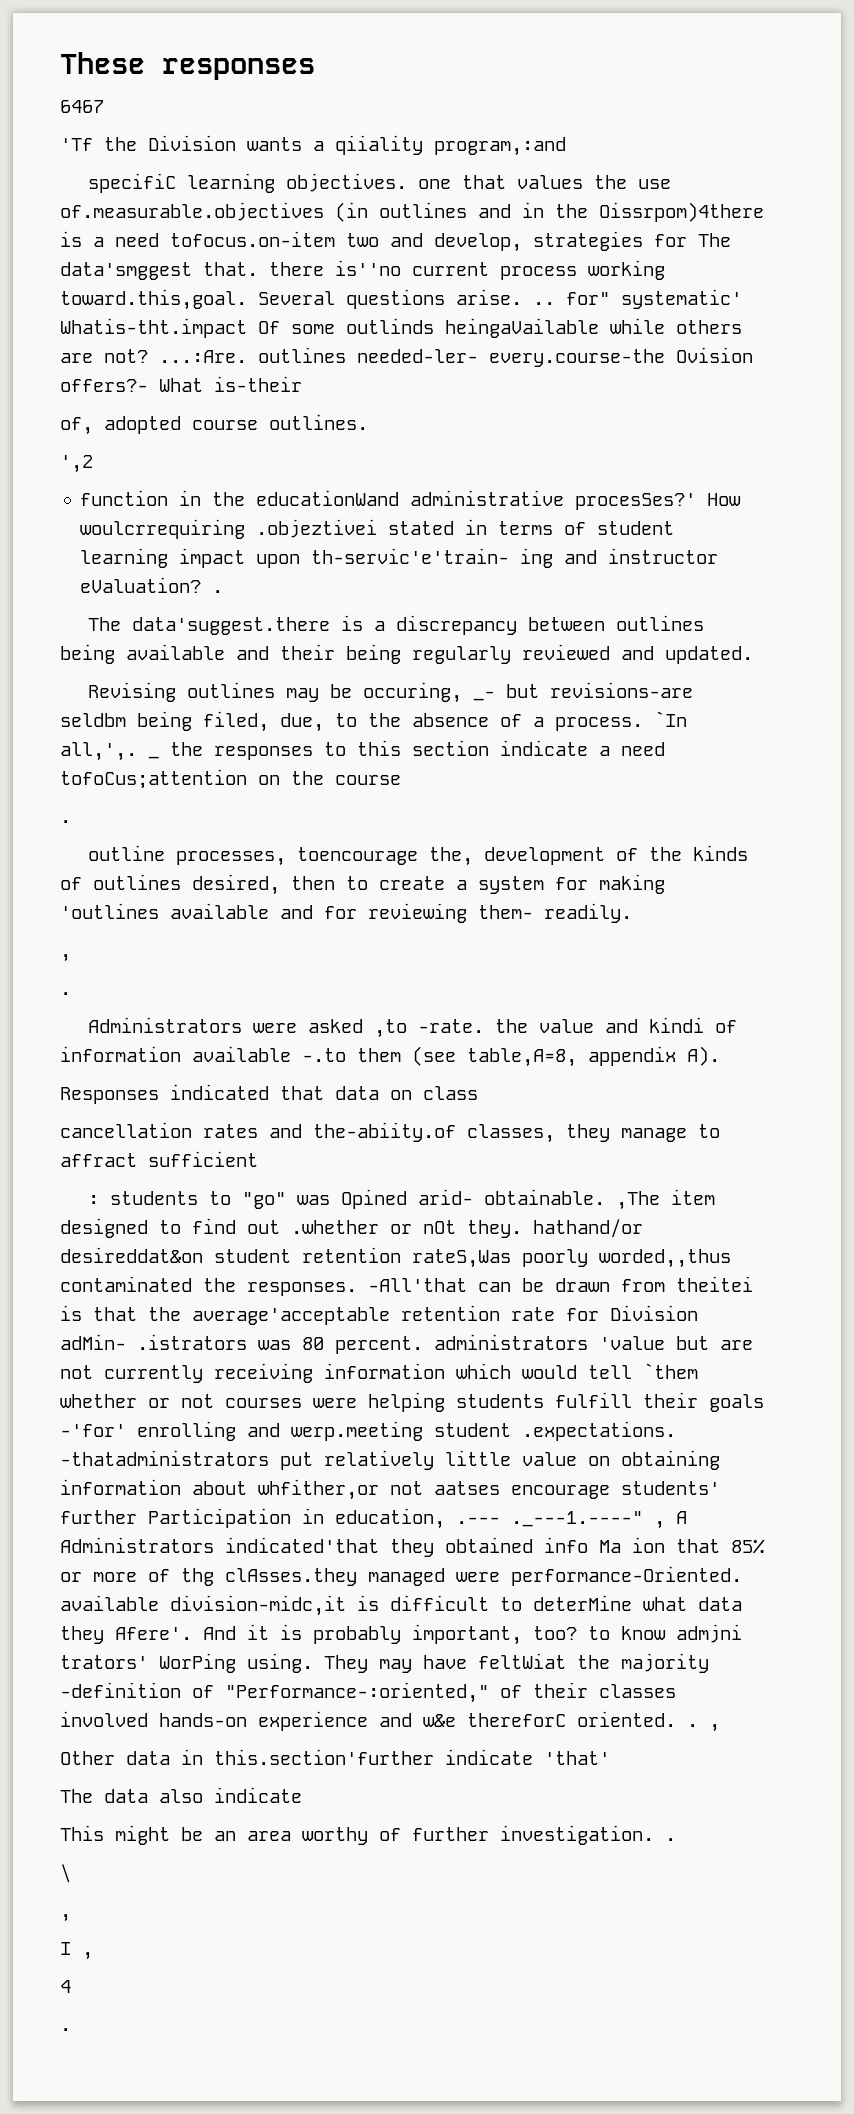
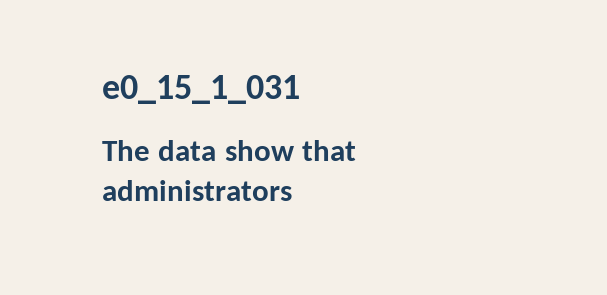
[60,52,315,80] [60,100,104,113] [60,135,566,156] [88,173,672,193] [60,202,764,222] [60,231,731,252] [60,260,665,280] [60,289,742,310] [60,318,742,338] [60,347,753,367] [60,376,302,392] [60,414,368,435] [60,455,93,473] [80,490,742,510] [80,519,675,539] [80,548,719,568] [80,577,224,593] [88,615,705,635] [60,644,753,664] [88,682,694,703] [60,711,687,732] [60,742,159,761] [170,740,665,760] [60,769,401,789] [60,820,71,823] [88,845,749,866] [60,874,665,895] [60,903,632,923] [60,954,71,962] [60,992,71,995] [88,1017,738,1038] [60,1046,720,1067] [60,1084,478,1104] [60,1122,720,1143] [60,1151,258,1167] [88,1189,716,1210] [60,1218,643,1238] [60,1247,731,1268] [60,1276,753,1296] [60,1305,698,1325] [60,1334,753,1354] [60,1363,698,1383] [60,1392,764,1412] [60,1421,676,1441] [60,1450,720,1470] [60,1479,720,1500] [60,1508,687,1529] [60,1537,765,1557] [60,1566,742,1586] [60,1595,742,1616] [60,1624,742,1645] [60,1653,709,1673] [60,1682,676,1703] [60,1711,720,1732] [60,1749,610,1765] [60,1787,302,1803] [60,1825,676,1845] [60,1864,71,1883] [60,1914,71,1922] [60,1942,93,1960] [60,1980,71,1993] [60,2028,71,2031] These responses // 6467 // 'Tf the Division wants a qiiality program,:and // specifiC learning objectives. one that values the use of.measurable.objectives (in outlines and in the Oissrpom)4there is a need tofocus.on-item two and develop, strategies for The data'smggest that. there is''no current process working toward.this,goal. Several questions arise. .. for" systematic' Whatis-tht.impact Of some outlinds heingaVailable while others are not? ...:Are. outlines needed-ler- every.course-the Ovision offers?- What is-their // of, adopted course outlines. // ',2 // function in the educationWand administrative procesSes?' How woulcrrequiring .objeztivei stated in terms of student learning impact upon th-servic'e'train- ing and instructor eValuation? . // The data'suggest.there is a discrepancy between outlines being available and their being regularly reviewed and updated. // Revising outlines may be occuring, _- but revisions-are seldbm being filed, due, to the absence of a process. `In all,',. _ the responses to this section indicate a need tofoCus;attention on the course // . // outline processes, toencourage the, development of the kinds of outlines desired, then to create a system for making 'outlines available and for reviewing them- readily. // , // . // Administrators were asked ,to -rate. the value and kindi of information available -.to them (see table,A=8, appendix A). // Responses indicated that data on class // cancellation rates and the-abiity.of classes, they manage to affract sufficient // : students to "go" was Opined arid- obtainable. ,The item designed to find out .whether or nOt they. hathand/or desireddat&on student retention rateS,Was poorly worded,,thus contaminated the responses. -All'that can be drawn from theitei is that the average'acceptable retention rate for Division adMin- .istrators was 80 percent. administrators 'value but are not currently receiving information which would tell `them whether or not courses were helping students fulfill their goals -'for' enrolling and werp.meeting student .expectations. -thatadministrators put relatively little value on obtaining information about whfither,or not aatses encourage students' further Participation in education, .--- ._---1.----" , A Administrators indicated'that they obtained info Ma ion that 85% or more of thg clAsses.they managed were performance-Oriented. available division-midc,it is difficult to deterMine what data they Afere'. And it is probably important, too? to know admjni trators' WorPing using. They may have feltWiat the majority -definition of "Performance-:oriented," of their classes involved hands-on experience and w&e thereforC oriented. . , // Other data in this.section'further indicate 'that' // The data also indicate // This might be an area worthy of further investigation. . // \ // , // I , // 4 // . -> [102,75,300,104] [102,140,357,161] [102,180,292,201] e0_15_1_031 // The data show that administrators

